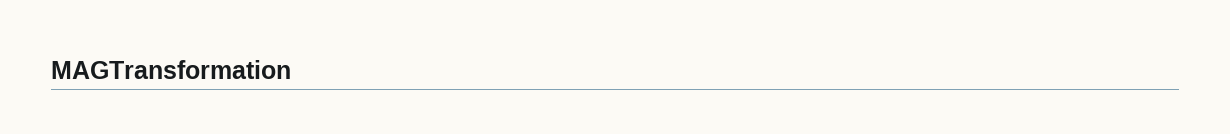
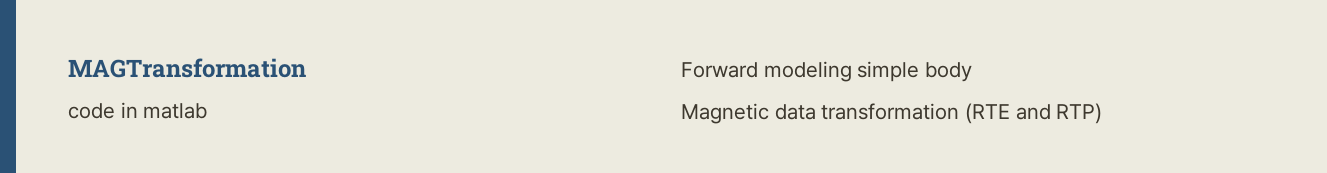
(291, 69) none -> [68,102,208,119] [681,61,973,82] [681,103,1103,124] // code in matlab // Forward modeling simple body // Magnetic data transformation (RTE and RTP)

